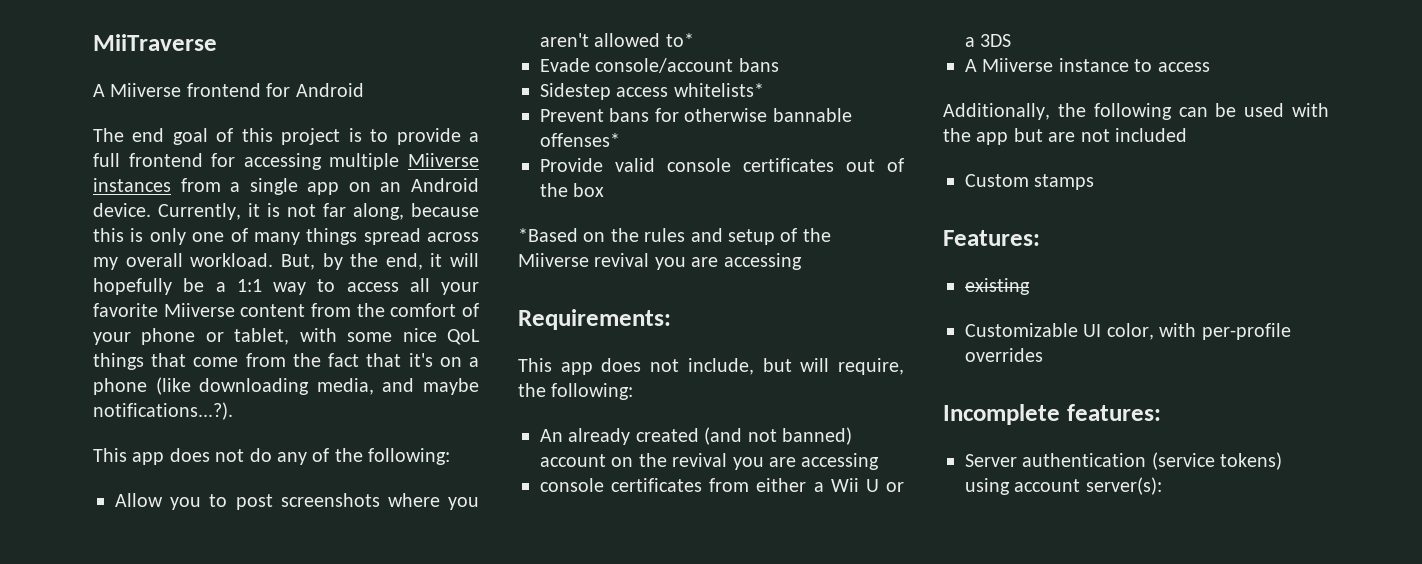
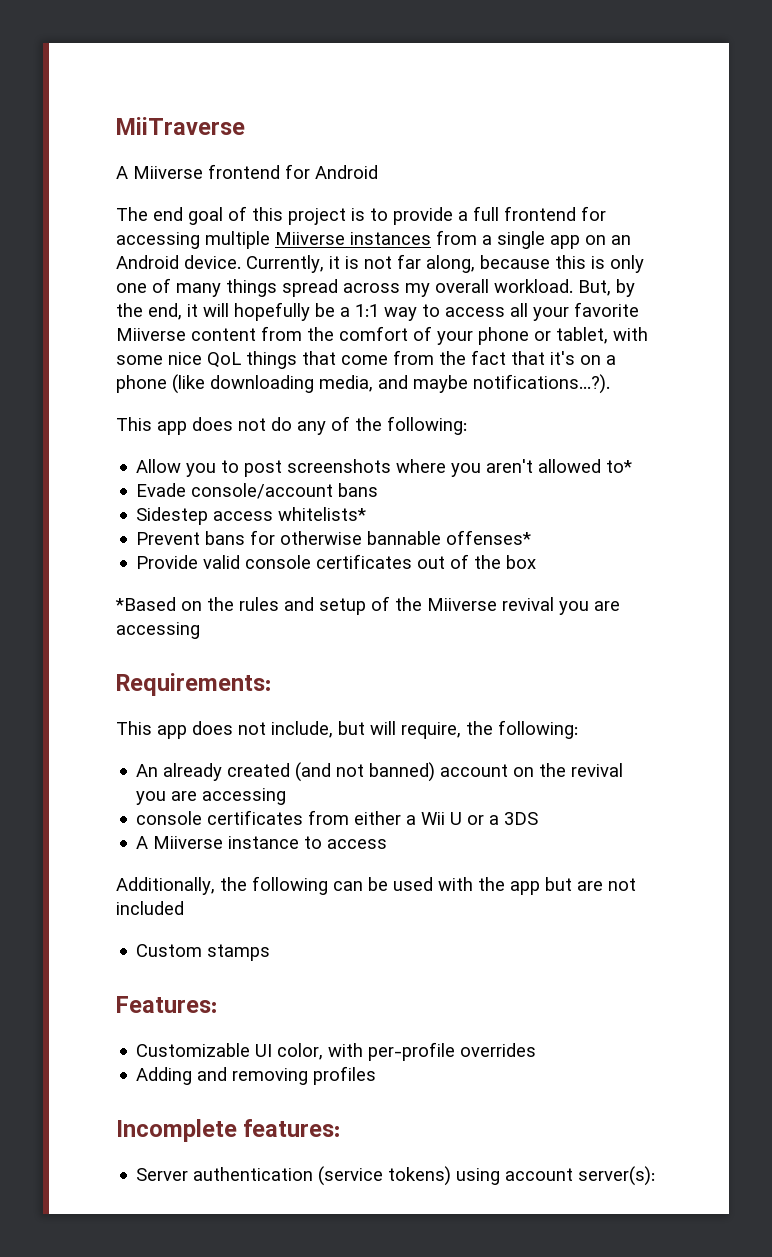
[965,278,1030,295] // existing -> (218, 1004) none
(1043, 355) none -> [136,1066,377,1085] // Adding and removing profiles

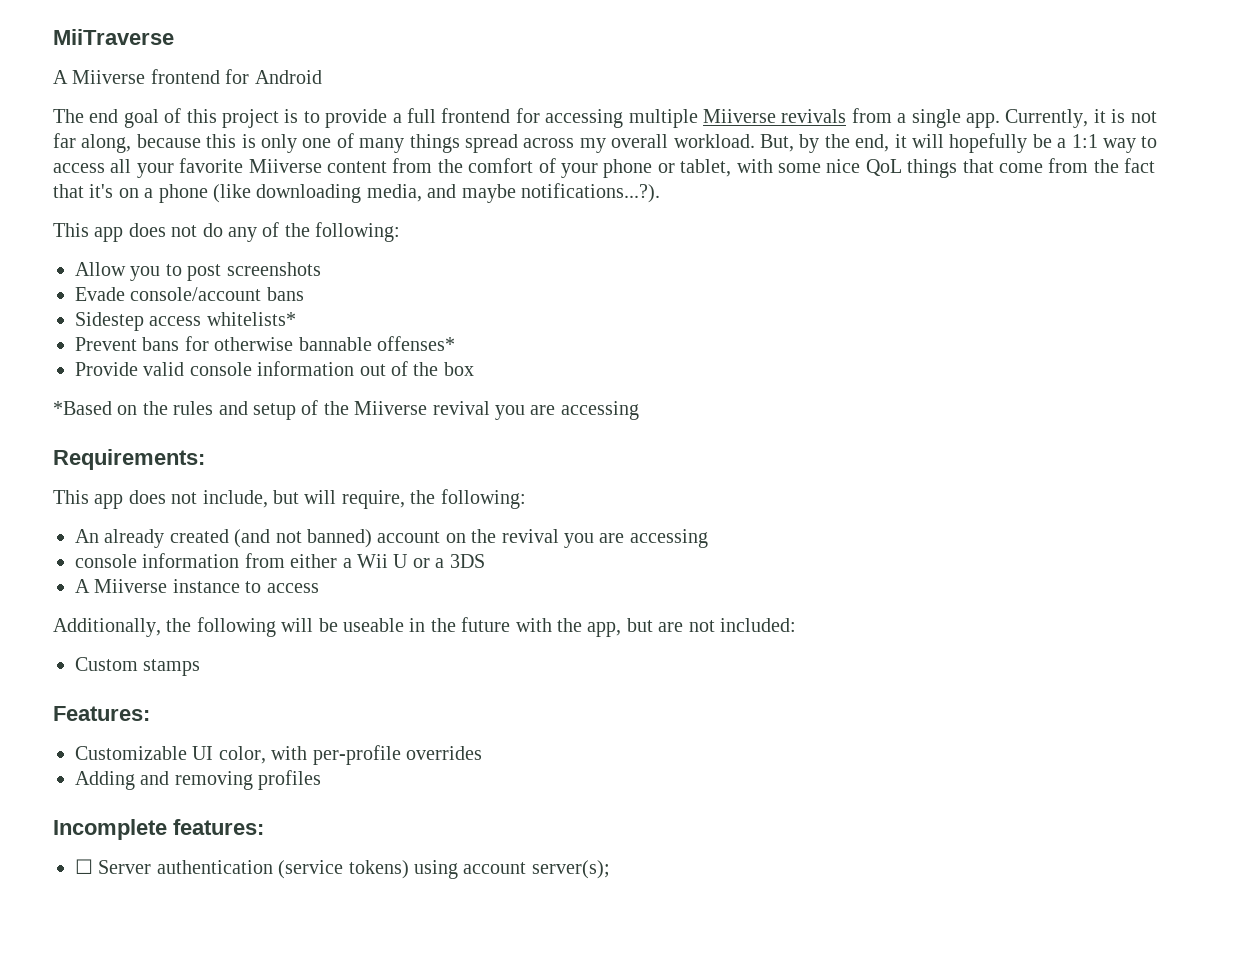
[350,232,431,245] instances -> [781,109,847,123] revivals
[550,235,631,249] [116,255,241,269] app on an Android device. -> [965,113,1000,128] app.
[396,459,633,477] where you aren't allowed to* -> (321, 269) none
[316,554,413,569] certificates -> [257,361,355,376] information
[207,810,304,825] certificates -> [142,553,240,568] information
[333,877,433,891] can be used -> [281,617,511,632] will be useable in the future
[510,881,540,895] app -> [587,622,622,637] app,
[116,901,184,915] included -> [719,618,796,632] included:
(342, 1128) none -> [75,859,93,874] ☐
[578,1166,656,1186] server(s): -> [531,860,610,879] server(s);

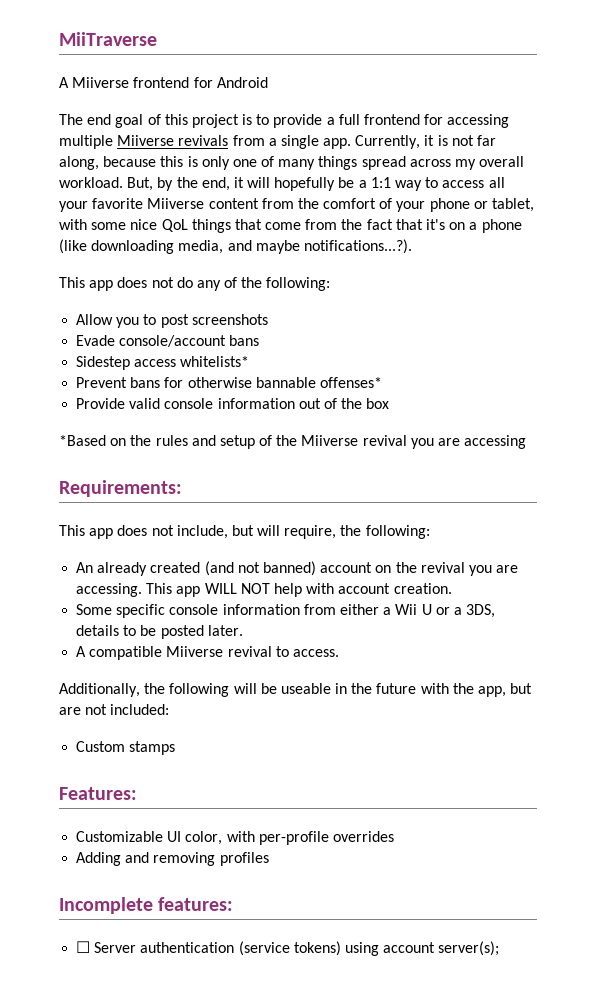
[629,529,708,548] accessing // -> [76,583,452,597] [76,604,166,618] accessing. This app WILL NOT help with account creation. // Some specific
[449,554,485,568] [75,579,319,593] 3DS // A Miiverse instance to access -> [466,604,496,618] [76,625,243,639] [76,646,339,660] 3DS, details to be posted later. // A compatible Miiverse revival to access.

